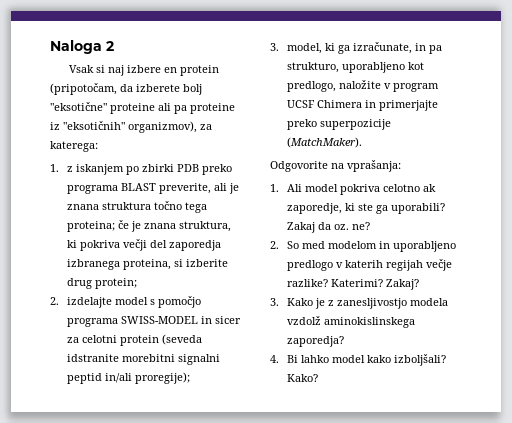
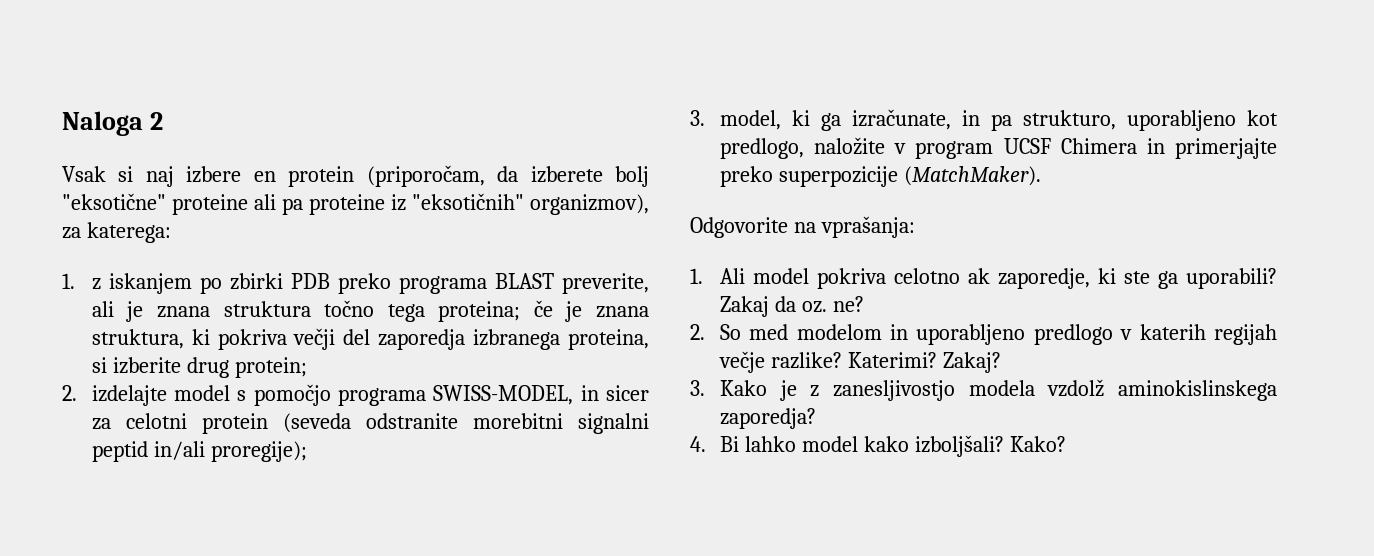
[50,83,117,95] (pripotočam, -> [366,165,485,187] (priporočam,
[120,316,198,324] SWISS-MODEL -> [433,385,574,405] SWISS-MODEL,
[66,354,119,362] idstranite -> [365,413,458,429] odstranite

